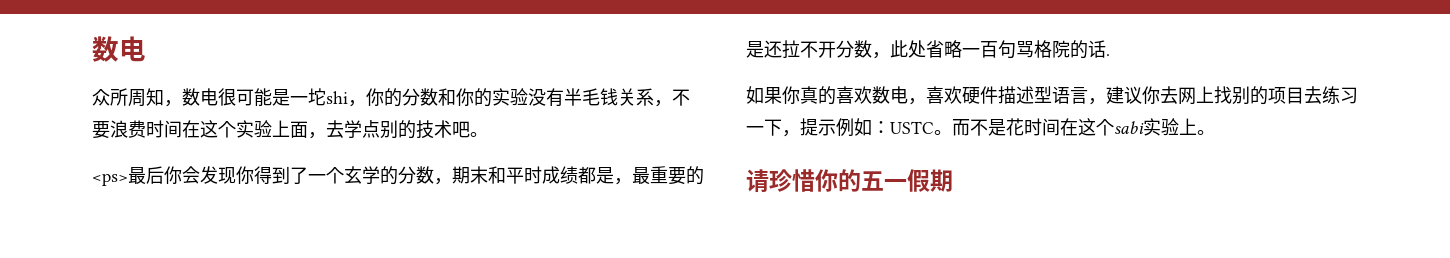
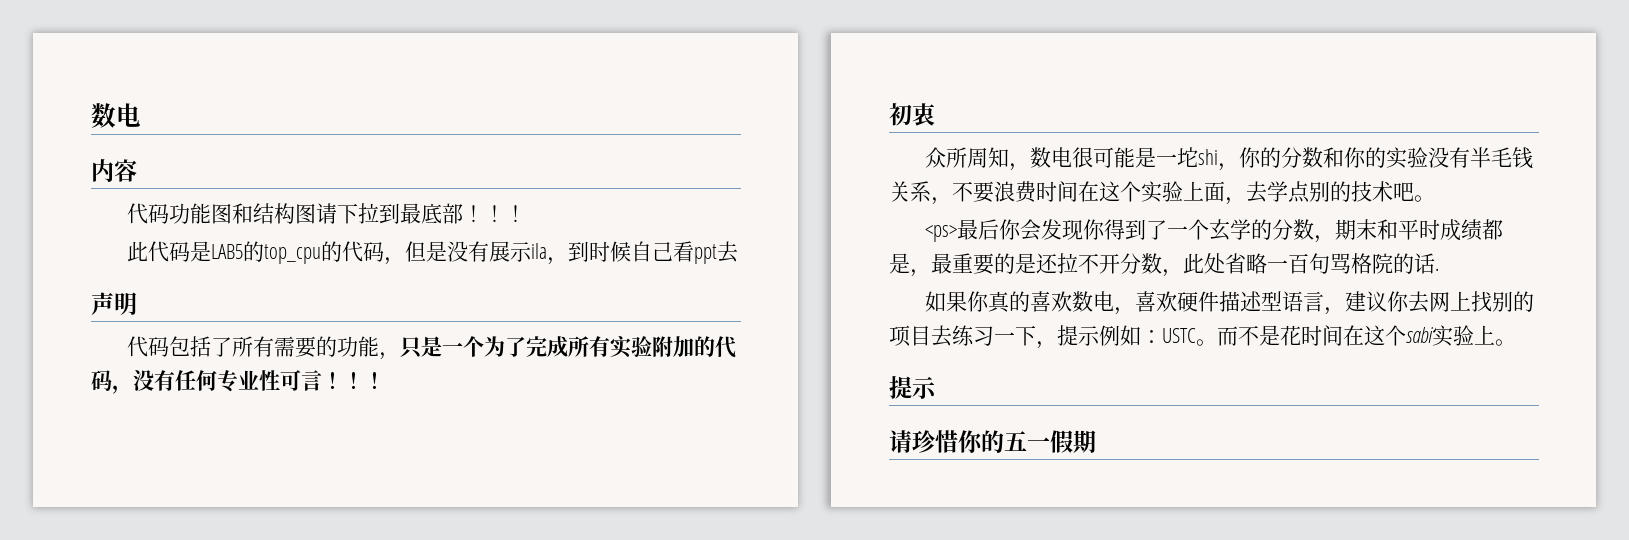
[92,36,146,62] 数电 -> [91,103,141,128] [91,159,137,182] [126,203,526,224] [126,241,738,265] [91,292,137,315] [126,336,736,360] [91,370,385,394] [889,103,935,126] 数电 // 内容 // 代码功能图和结构图请下拉到最底部！！！ // 此代码是LAB5的top_cpu的代码，但是没有展示ila，到时候自己看ppt去 // 声明 // 代码包括了所有需要的功能，只是一个为了完成所有实验附加的代码，没有任何专业性可言！！！ // 初衷
(1215, 132) none -> [889,376,937,399] // 提示

